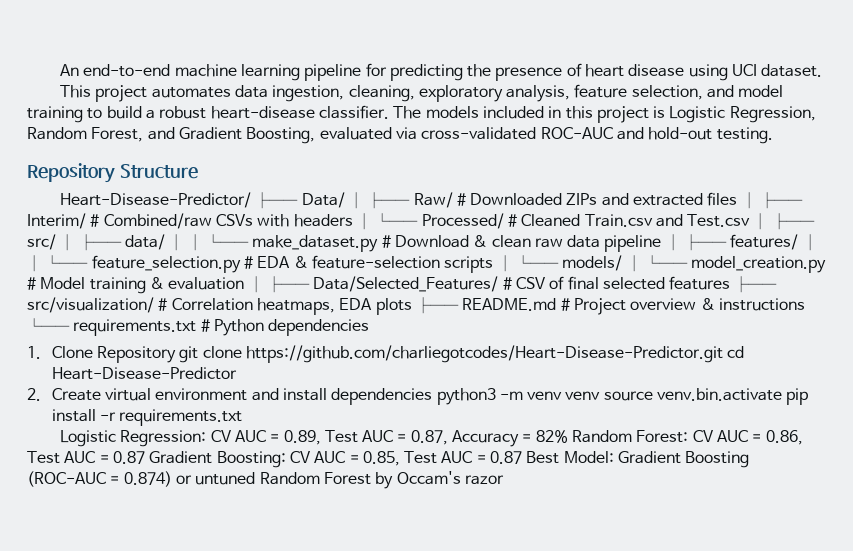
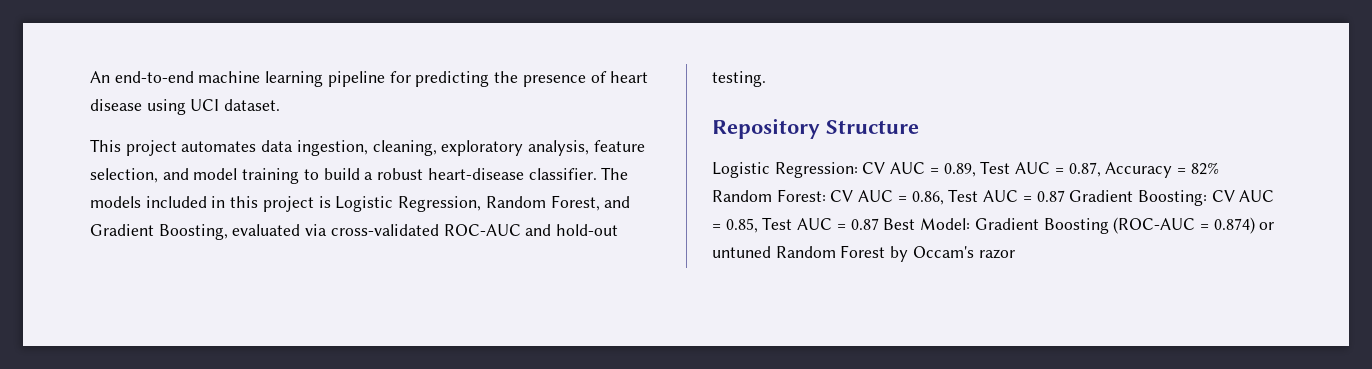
[59,192,804,209] [27,213,815,230] [27,234,817,252] [27,255,827,273] [27,276,778,294] [27,297,805,315] [27,318,370,336] [27,345,745,363] [51,367,237,380] [27,388,809,405] [51,409,243,426] // Heart-Disease-Predictor/ ├── Data/ │ ├── Raw/ # Downloaded ZIPs and extracted files │ ├── Interim/ # Combined/raw CSVs with headers │ └── Processed/ # Cleaned Train.csv and Test.csv │ ├── src/ │ ├── data/ │ │ └── make_dataset.py # Download & clean raw data pipeline │ ├── features/ │ │ └── feature_selection.py # EDA & feature-selection scripts │ └── models/ │ └── model_creation.py # Model training & evaluation │ ├── Data/Selected_Features/ # CSV of final selected features ├── src/visualization/ # Correlation heatmaps, EDA plots ├── README.md # Project overview & instructions └── requirements.txt # Python dependencies // 1. Clone Repository git clone https://github.com/charliegotcodes/Heart-Disease-Predictor.git cd Heart-Disease-Predictor // 2. Create virtual environment and install dependencies python3 -m venv venv source venv.bin.activate pip install -r requirements.txt -> (919, 127) none

